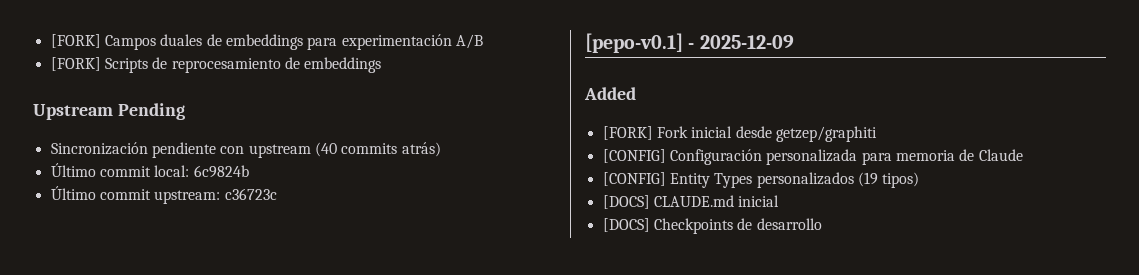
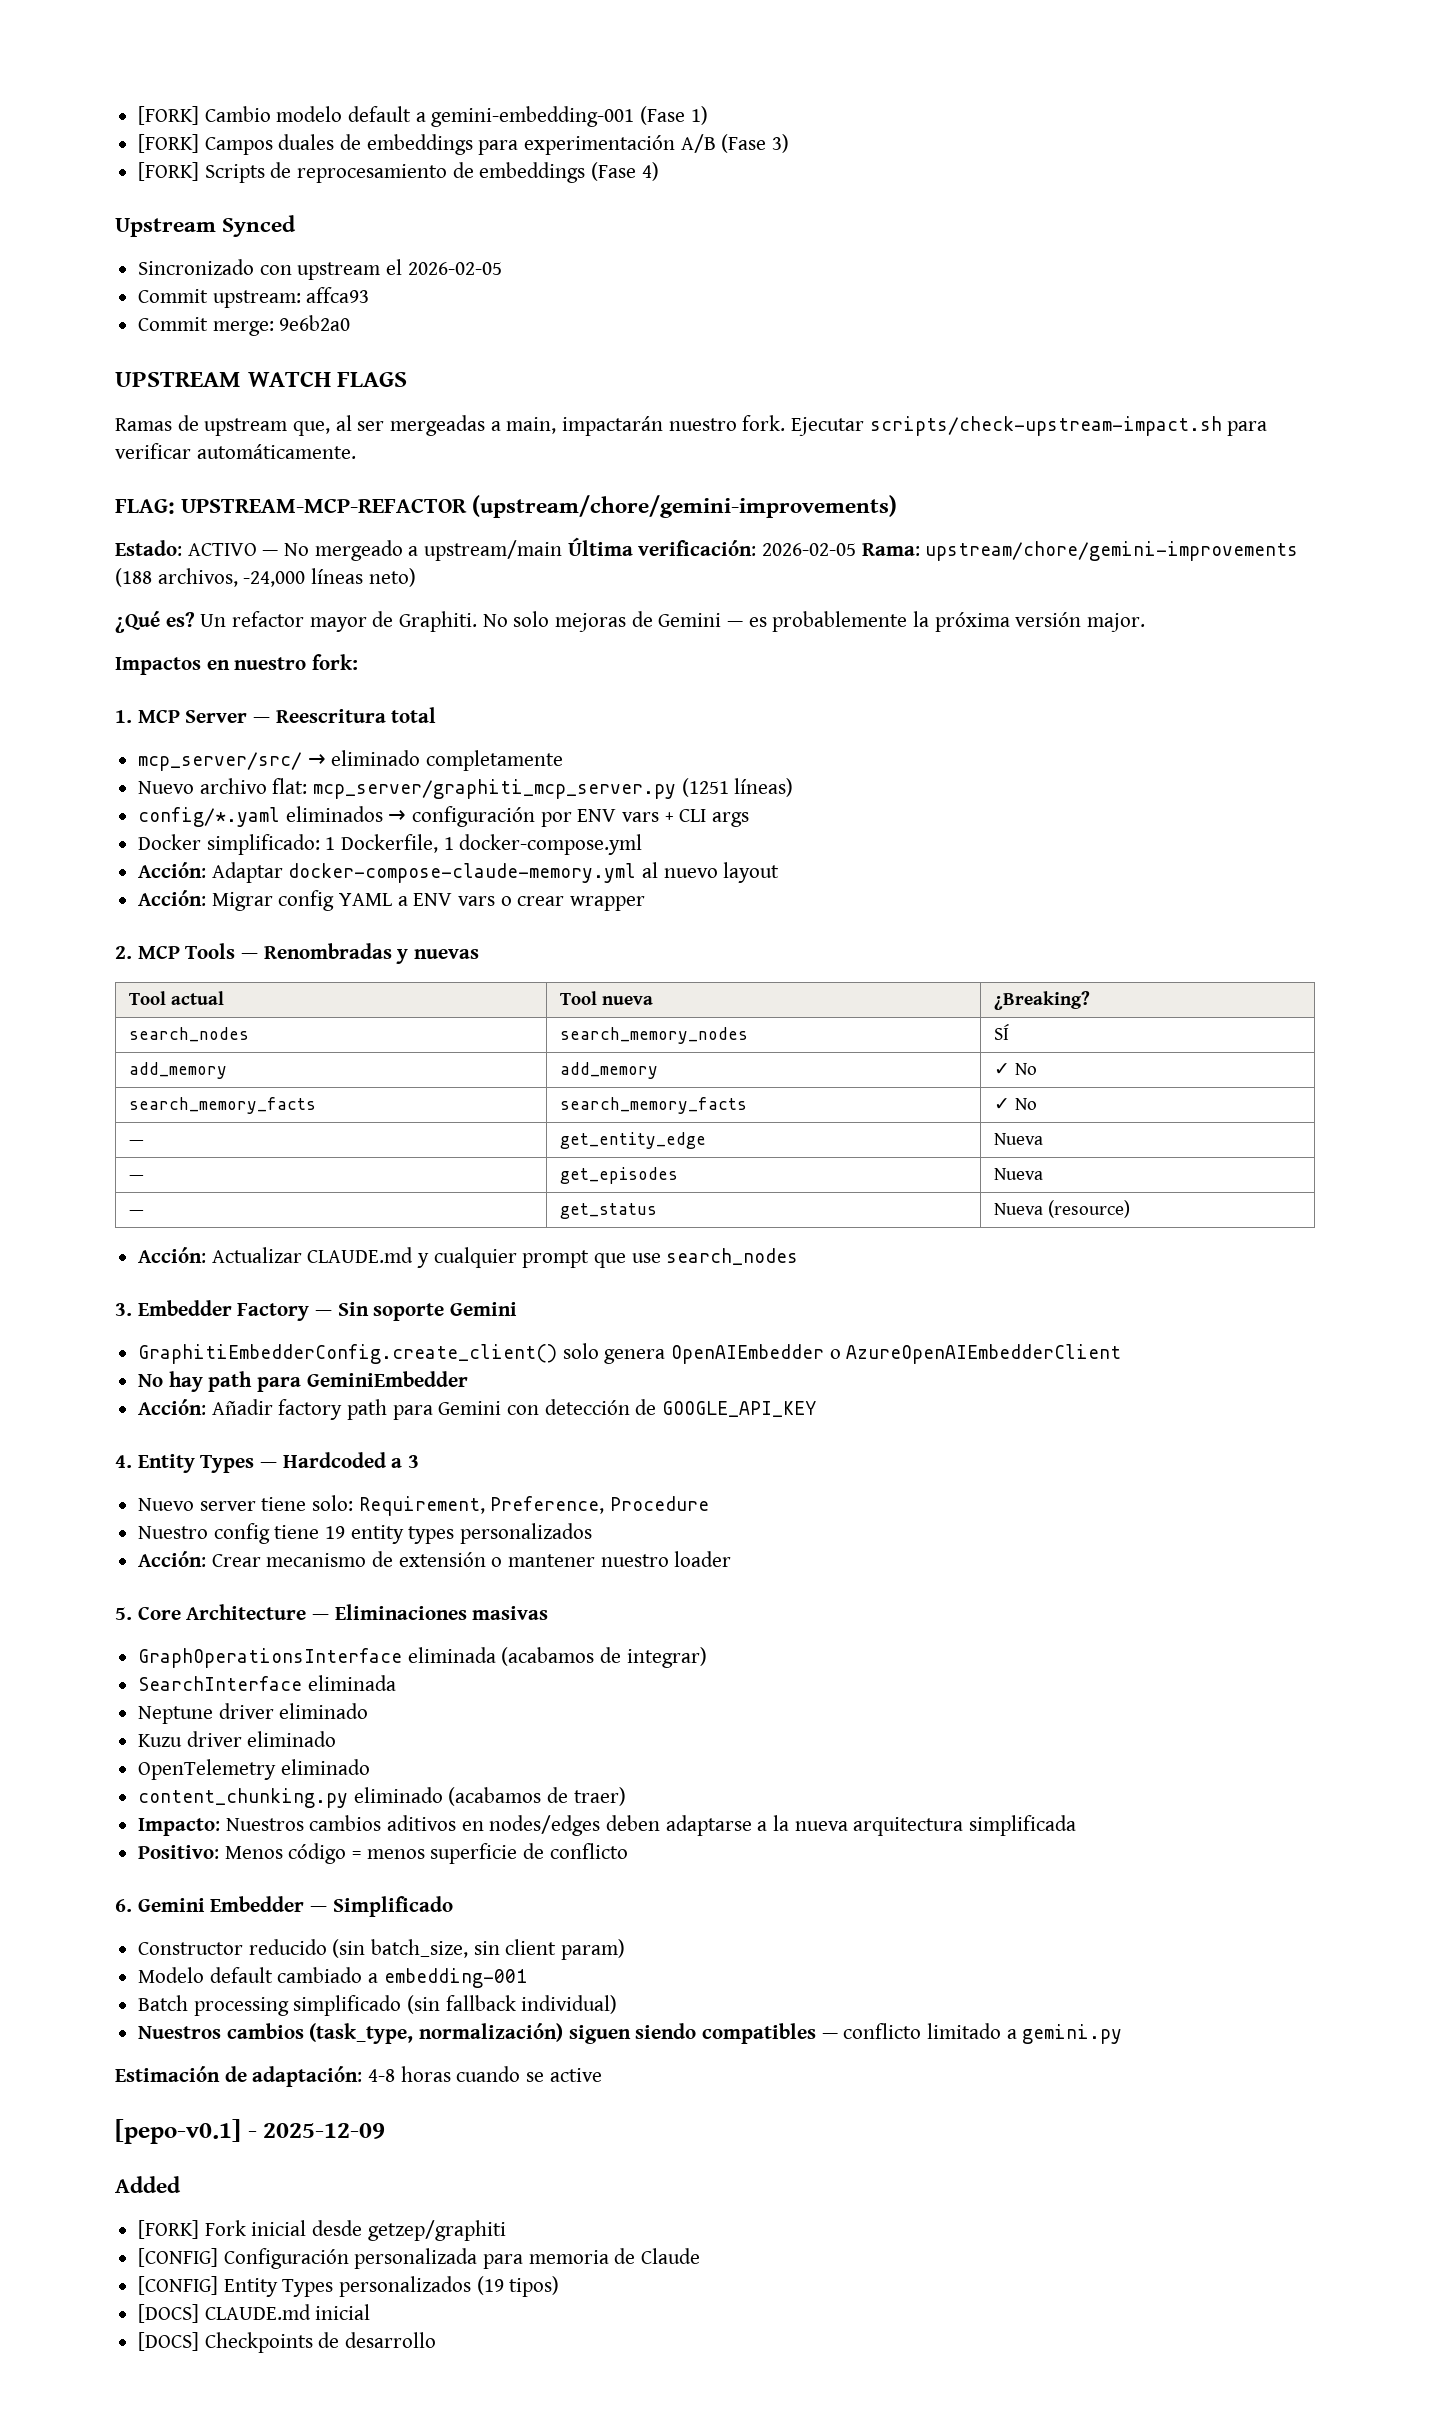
[50,34,101,48] [FORK] -> [138,106,708,127] [138,134,200,153] [FORK] Cambio modelo default a gemini-embedding-001 (Fase 1) // [FORK]
(483, 41) none -> [721,134,790,153] (Fase 3)
(382, 65) none -> [591,162,659,181] (Fase 4)
[117,103,185,120] [50,142,441,158] [50,163,249,178] [50,186,277,204] Pending // Sincronización pendiente con upstream (40 commits atrás) // Último commit local: 6c9824b // Último commit upstream: c36723c -> [222,215,297,237] [138,259,502,280] [138,287,370,308] [138,315,351,336] [115,371,408,387] [115,415,1268,436] [115,443,356,459] [115,495,898,518] [115,537,1299,561] [115,568,416,587] [115,611,1146,633] [115,654,359,675] [115,707,437,723] [138,750,564,771] [138,778,794,799] [138,806,750,827] [138,834,643,855] [138,862,780,883] [138,890,646,911] [115,943,480,964] [129,991,225,1005] [560,991,654,1005] [994,991,1091,1010] [129,1027,250,1042] [560,1027,749,1044] [994,1024,1011,1040] [129,1062,228,1079] [560,1062,659,1079] [994,1063,1038,1075] [129,1097,317,1114] [560,1097,748,1114] [994,1098,1038,1110] [129,1140,145,1145] [560,1132,707,1149] [994,1133,1044,1145] [129,1175,145,1180] [560,1167,679,1184] [994,1168,1044,1180] [129,1210,145,1215] [560,1203,658,1219] [994,1200,1131,1218] [138,1247,799,1268] [115,1300,518,1321] [138,1343,1122,1364] [138,1371,468,1392] [138,1399,817,1420] [115,1452,420,1473] [138,1495,710,1516] [138,1523,593,1544] [138,1551,732,1567] [115,1604,549,1620] [138,1647,707,1668] [138,1675,396,1691] [138,1703,369,1724] [138,1731,337,1747] [138,1759,370,1780] [138,1787,626,1808] [138,1815,1077,1836] [138,1843,628,1864] [115,1896,453,1917] [138,1939,626,1960] [138,1967,527,1988] [138,1995,618,2016] [138,2023,1123,2044] [115,2066,602,2087] Synced // Sincronizado con upstream el 2026-02-05 // Commit upstream: affca93 // Commit merge: 9e6b2a0 // UPSTREAM WATCH FLAGS // Ramas de upstream que, al ser mergeadas a main, impactarán nuestro fork. Ejecutar scripts/check-upstream-impact.sh para verificar automáticamente. // FLAG: UPSTREAM-MCP-REFACTOR (upstream/chore/gemini-improvements) // Estado: ACTIVO — No mergeado a upstream/main Última verificación: 2026-02-05 Rama: upstream/chore/gemini-improvements (188 archivos, -24,000 líneas neto) // ¿Qué es? Un refactor mayor de Graphiti. No solo mejoras de Gemini — es probablemente la próxima versión major. // Impactos en nuestro fork: // 1. MCP Server — Reescritura total // mcp_server/src/ → eliminado completamente // Nuevo archivo flat: mcp_server/graphiti_mcp_server.py (1251 líneas) // config/*.yaml eliminados → configuración por ENV vars + CLI args // Docker simplificado: 1 Dockerfile, 1 docker-compose.yml // Acción: Adaptar docker-compose-claude-memory.yml al nuevo layout // Acción: Migrar config YAML a ENV vars o crear wrapper // 2. MCP Tools — Renombradas y nuevas // Tool actual | Tool nueva | ¿Breaking? // search_nodes | search_memory_nodes | SÍ // add_memory | add_memory | ✓ No // search_memory_facts | search_memory_facts | ✓ No // — | get_entity_edge | Nueva // — | get_episodes | Nueva // — | get_status | Nueva (resource) // Acción: Actualizar CLAUDE.md y cualquier prompt que use search_nodes // 3. Embedder Factory — Sin soporte Gemini // GraphitiEmbedderConfig.create_client() solo genera OpenAIEmbedder o AzureOpenAIEmbedderClient // No hay path para GeminiEmbedder // Acción: Añadir factory path para Gemini con detección de GOOGLE_API_KEY // 4. Entity Types — Hardcoded a 3 // Nuevo server tiene solo: Requirement, Preference, Procedure // Nuestro config tiene 19 entity types personalizados // Acción: Crear mecanismo de extensión o mantener nuestro loader // 5. Core Architecture — Eliminaciones masivas // GraphOperationsInterface eliminada (acabamos de integrar) // SearchInterface eliminada // Neptune driver eliminado // Kuzu driver eliminado // OpenTelemetry eliminado // content_chunking.py eliminado (acabamos de traer) // Impacto: Nuestros cambios aditivos en nodes/edges deben adaptarse a la nueva arquitectura simplificada // Positivo: Menos código = menos superficie de conflicto // 6. Gemini Embedder — Simplificado // Constructor reducido (sin batch_size, sin client param) // Modelo default cambiado a embedding-001 // Batch processing simplificado (sin fallback individual) // Nuestros cambios (task_type, normalización) siguen siendo compatibles — conflicto limitado a gemini.py // Estimación de adaptación: 4-8 horas cuando se active

